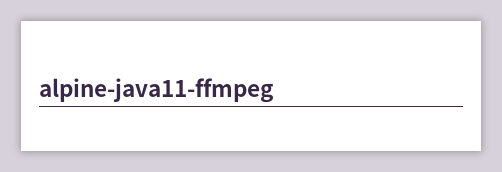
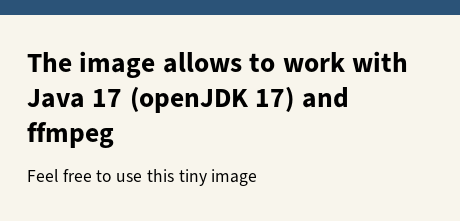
[39,78,274,103] alpine-java11-ffmpeg -> [27,51,409,78] [27,86,349,113] [27,122,114,148] [27,169,258,186] The image allows to work with Java 17 (openJDK 17) and ffmpeg // Feel free to use this tiny image

